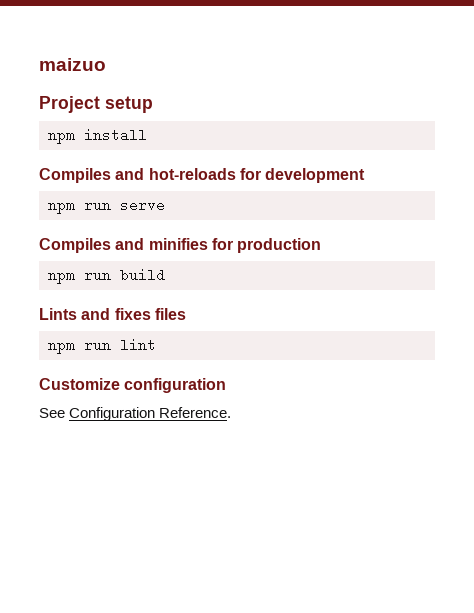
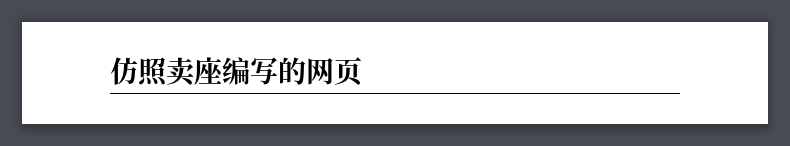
[39,58,106,71] [39,96,153,113] [48,128,147,144] [39,168,366,183] [48,198,165,214] [39,238,322,253] [48,268,165,284] [39,308,186,320] [48,339,156,354] [39,378,227,393] [39,407,232,421] maizuo // Project setup // npm install // Compiles and hot-reloads for development // npm run serve // Compiles and minifies for production // npm run build // Lints and fixes files // npm run lint // Customize configuration // See Configuration Reference. -> [110,57,362,87] 仿照卖座编写的网页

